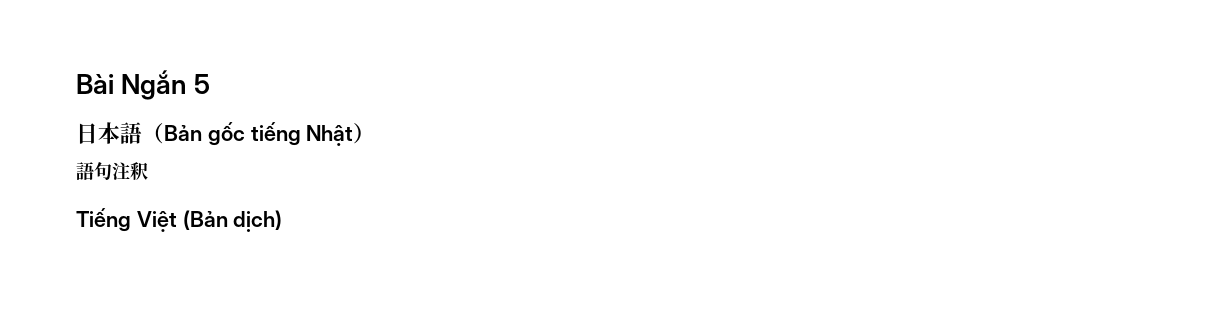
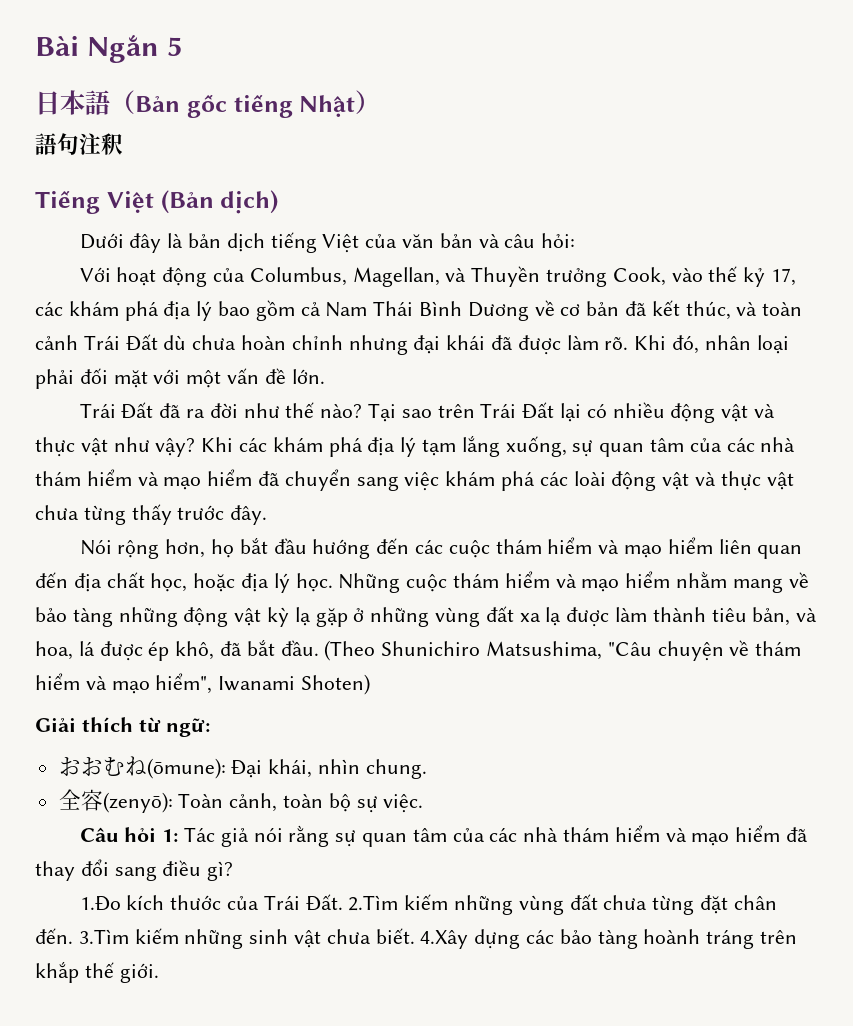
(283, 221) none -> [79,232,576,253] [79,266,796,287] [35,300,803,321] [35,334,789,355] [35,368,325,389] [79,402,776,423] [35,435,796,457] [35,469,794,491] [35,504,268,525] [79,537,803,559] [35,571,809,593] [35,606,818,627] [35,639,802,661] [35,673,371,695] [35,717,211,737] [58,756,427,779] [58,789,424,813] [79,825,809,847] [35,859,234,881] [79,894,777,915] [35,928,798,949] [35,961,159,983] // Dưới đây là bản dịch tiếng Việt của văn bản và câu hỏi: // Với hoạt động của Columbus, Magellan, và Thuyền trưởng Cook, vào thế kỷ 17, các khám phá địa lý bao gồm cả Nam Thái Bình Dương về cơ bản đã kết thúc, và toàn cảnh Trái Đất dù chưa hoàn chỉnh nhưng đại khái đã được làm rõ. Khi đó, nhân loại phải đối mặt với một vấn đề lớn. // Trái Đất đã ra đời như thế nào? Tại sao trên Trái Đất lại có nhiều động vật và thực vật như vậy? Khi các khám phá địa lý tạm lắng xuống, sự quan tâm của các nhà thám hiểm và mạo hiểm đã chuyển sang việc khám phá các loài động vật và thực vật chưa từng thấy trước đây. // Nói rộng hơn, họ bắt đầu hướng đến các cuộc thám hiểm và mạo hiểm liên quan đến địa chất học, hoặc địa lý học. Những cuộc thám hiểm và mạo hiểm nhằm mang về bảo tàng những động vật kỳ lạ gặp ở những vùng đất xa lạ được làm thành tiêu bản, và hoa, lá được ép khô, đã bắt đầu. (Theo Shunichiro Matsushima, "Câu chuyện về thám hiểm và mạo hiểm", Iwanami Shoten) // Giải thích từ ngữ: // おおむね(ōmune): Đại khái, nhìn chung. // 全容(zenyō): Toàn cảnh, toàn bộ sự việc. // Câu hỏi 1: Tác giả nói rằng sự quan tâm của các nhà thám hiểm và mạo hiểm đã thay đổi sang điều gì? // 1.Đo kích thước của Trái Đất. 2.Tìm kiếm những vùng đất chưa từng đặt chân đến. 3.Tìm kiếm những sinh vật chưa biết. 4.Xây dựng các bảo tàng hoành tráng trên khắp thế giới.

